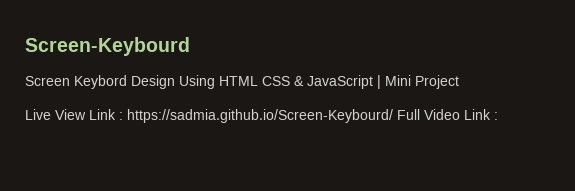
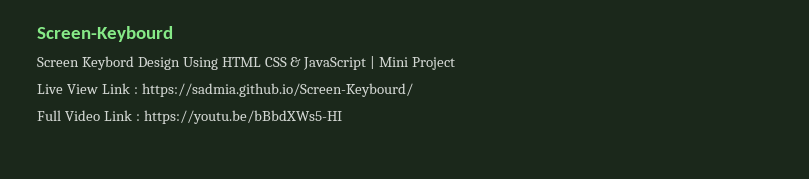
(393, 116) none -> (413, 90) //
(498, 116) none -> [143,110,342,124] https://youtu.be/bBbdXWs5-HI

